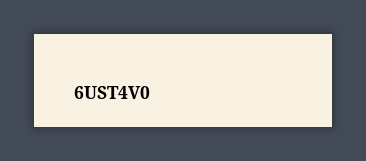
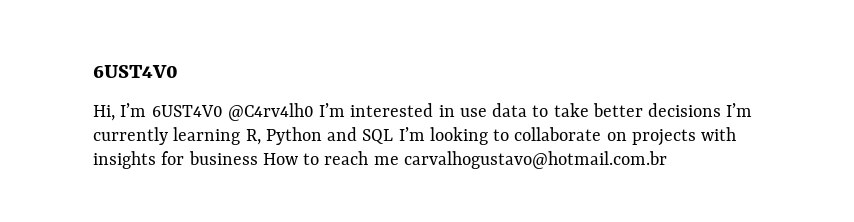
[74,86,150,99] 6UST4V0 -> [93,65,178,78] [93,103,753,121] [93,127,737,146] [93,151,667,169] 6UST4V0 // Hi, I’m 6UST4V0 @C4rv4lh0 I’m interested in use data to take better decisions I’m currently learning R, Python and SQL I’m looking to collaborate on projects with insights for business How to reach me carvalhogustavo@hotmail.com.br

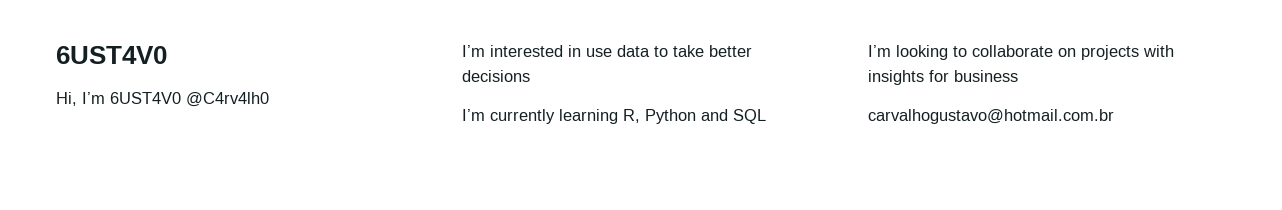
(314, 112) none -> (269, 99) //
(722, 110) none -> (530, 76) //
(394, 136) none -> (766, 116) //
[262,151,399,165] How to reach me -> (1018, 76) //

